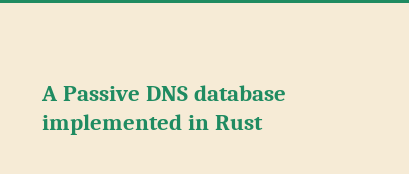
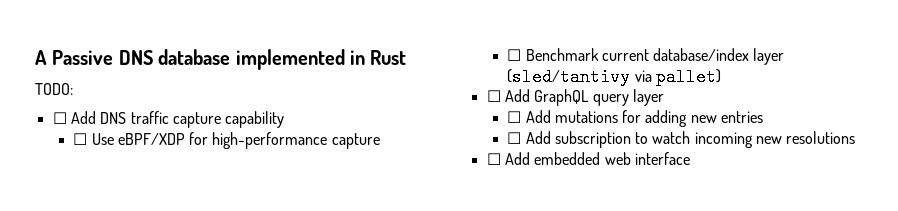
(264, 122) none -> [35,83,73,95] [52,111,285,128] [73,132,380,149] [507,48,785,65] [507,68,721,86] [486,89,664,106] [507,110,764,127] [507,131,856,148] [486,152,690,165] // TODO: // ☐ Add DNS traffic capture capability // ☐ Use eBPF/XDP for high-performance capture // ☐ Benchmark current database/index layer (sled/tantivy via pallet) // ☐ Add GraphQL query layer // ☐ Add mutations for adding new entries // ☐ Add subscription to watch incoming new resolutions // ☐ Add embedded web interface

